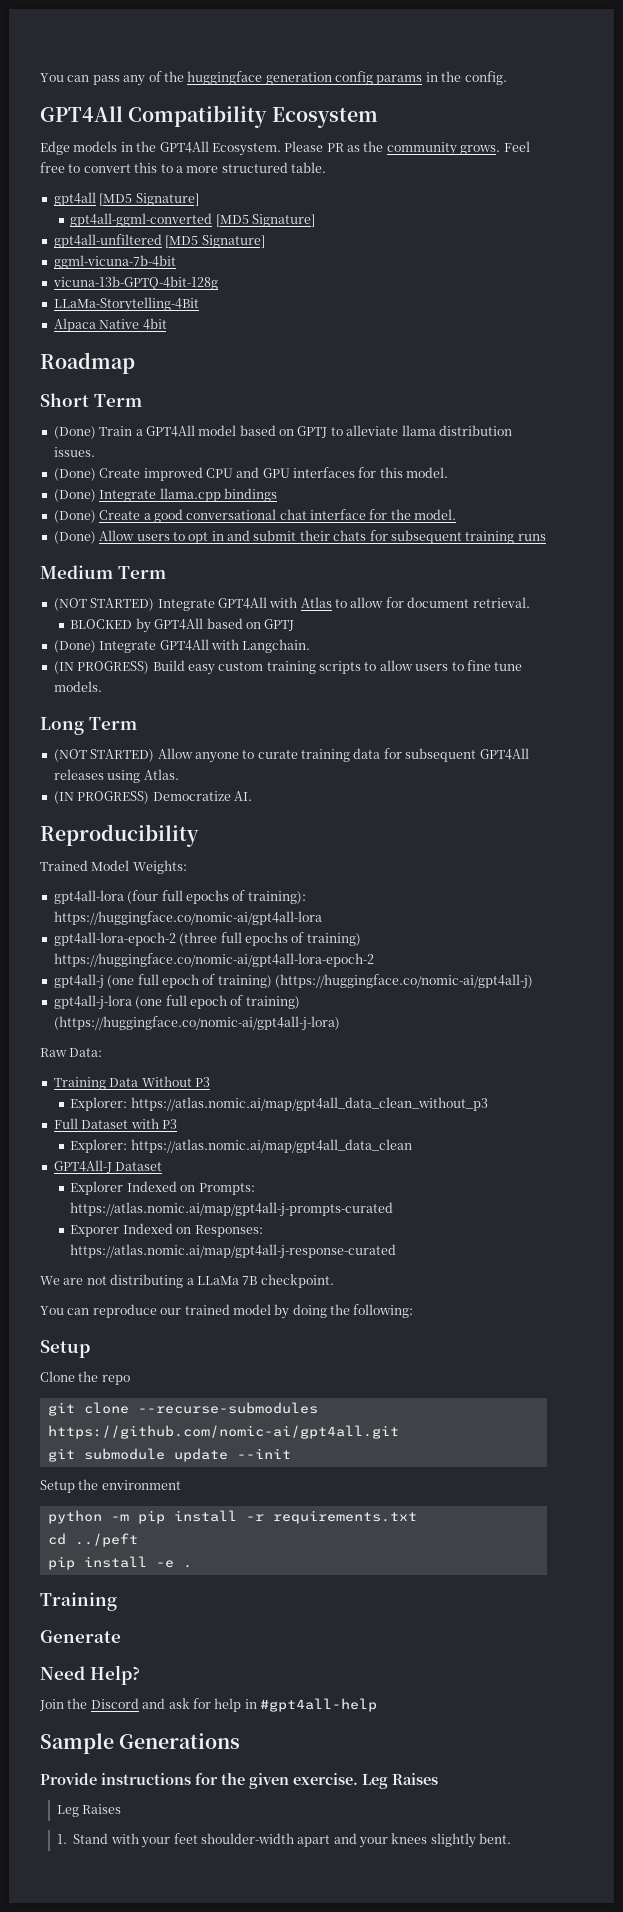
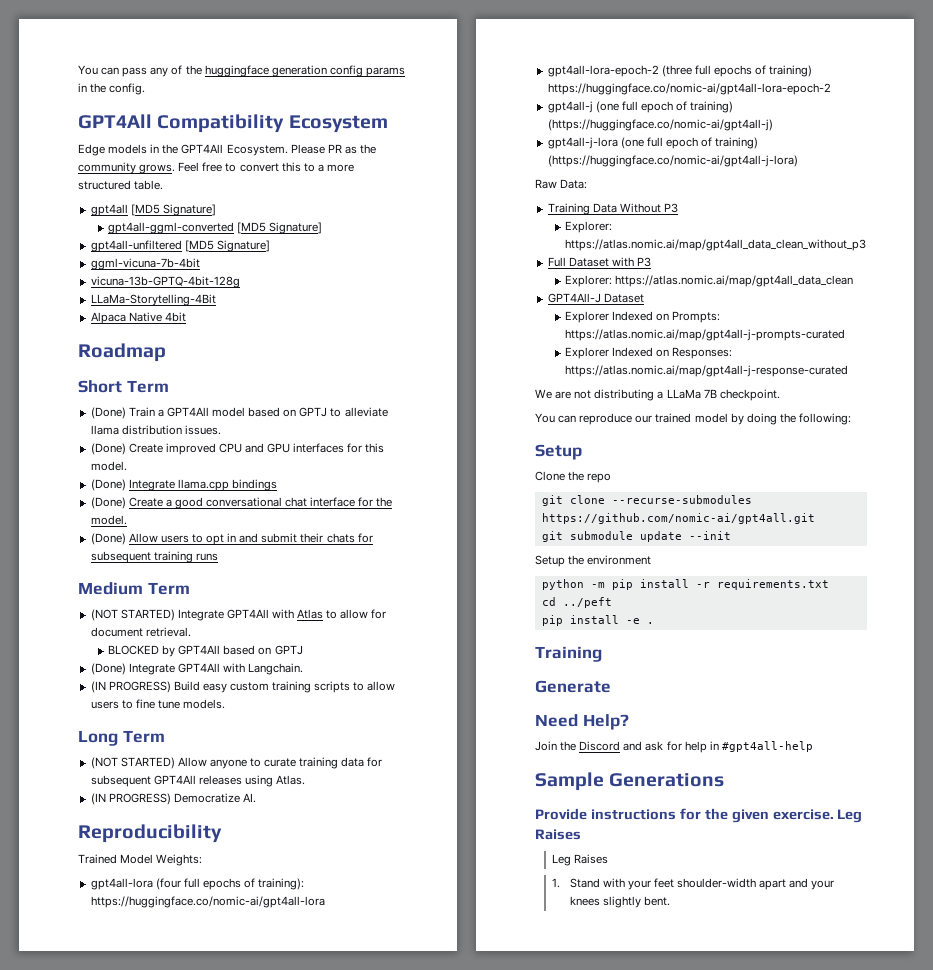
[70,1225,120,1237] Exporer -> [565,347,610,359] Explorer

